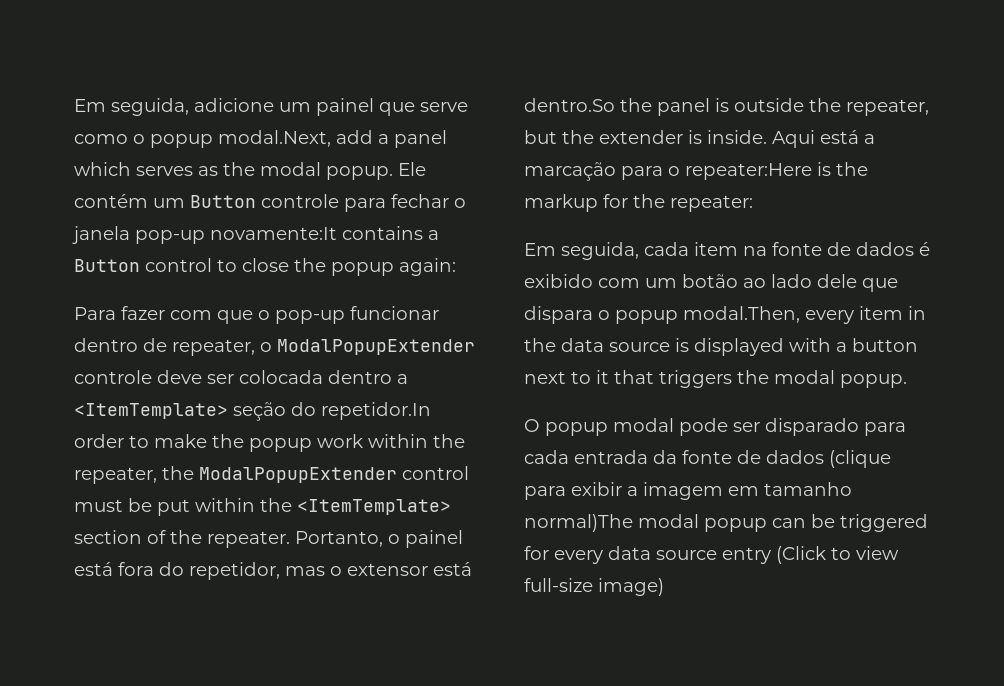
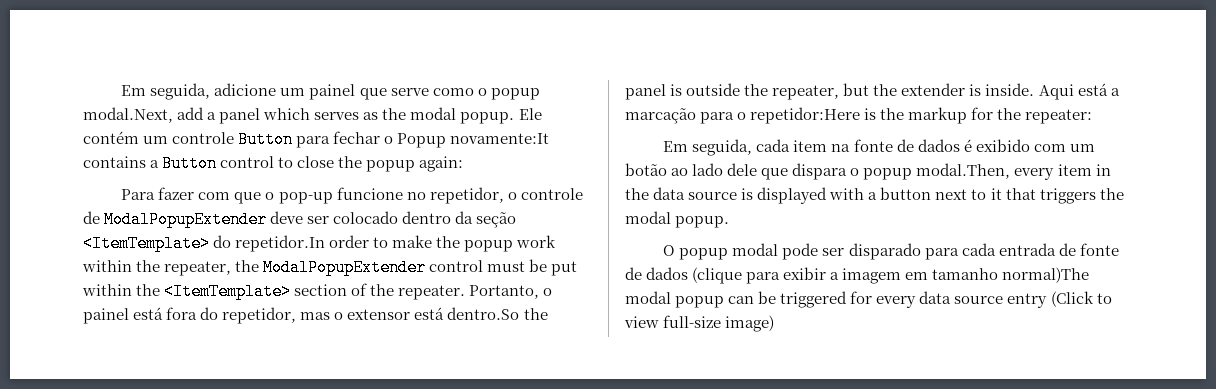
[190,194,339,208] Button controle -> [172,131,294,148] controle Button
[72,226,205,244] janela pop-up -> [397,133,447,148] Popup
[350,306,439,320] [74,338,475,356] [74,370,408,384] [74,402,286,421] funcionar dentro de repeater, o ModalPopupExtender controle deve ser colocada dentro a <ItemTemplate> seção -> [336,187,583,204] [83,211,517,228] [83,235,210,252] funcione no repetidor, o controle de ModalPopupExtender deve ser colocado dentro da seção <ItemTemplate>
[685,163,812,180] repeater:Here -> [750,107,861,124] repetidor:Here
[653,450,677,464] da -> [1058,243,1076,256] de

